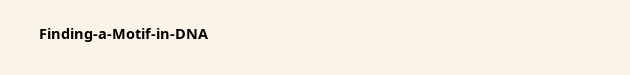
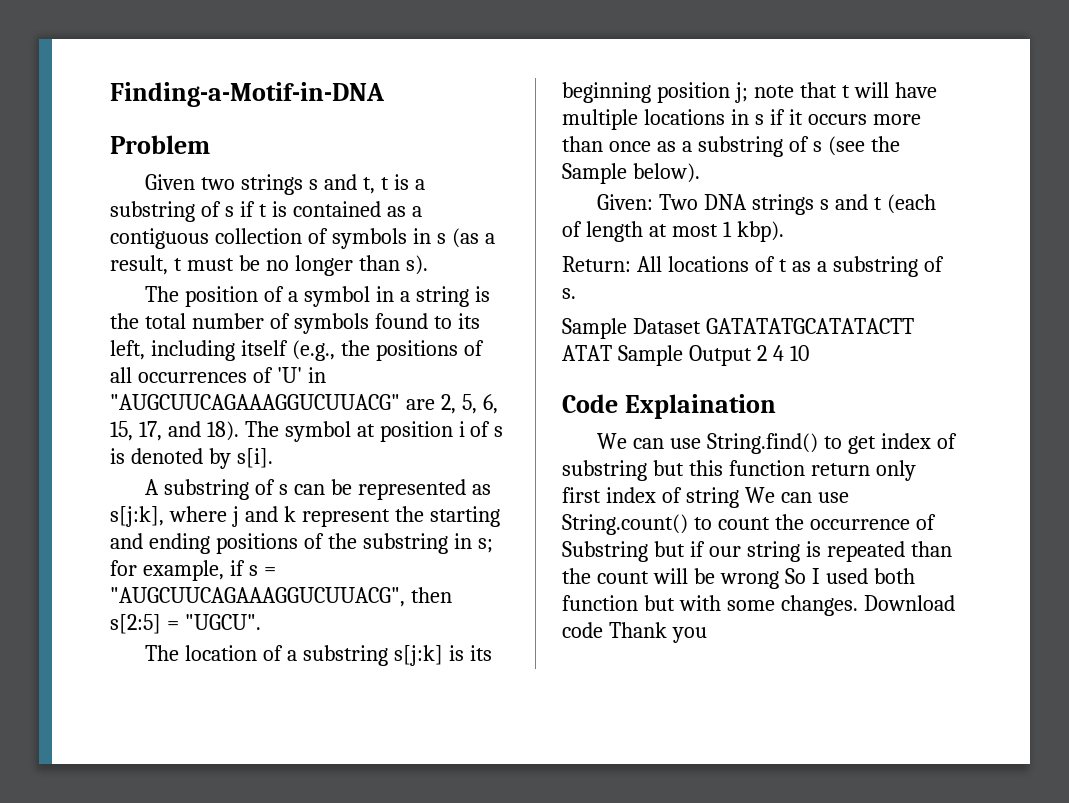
(208, 35) none -> [110,135,210,154] [145,174,425,195] [110,201,422,222] [110,228,495,249] [110,255,428,276] [145,286,490,307] [110,313,480,334] [110,340,484,361] [110,367,326,383] [110,394,498,414] [110,421,504,442] [110,448,273,469] [145,479,491,500] [110,506,500,527] [110,533,493,554] [110,560,276,581] [110,587,452,607] [110,614,261,634] [145,645,492,666] [562,82,937,103] [562,109,921,130] [562,136,900,157] [562,163,700,184] [597,194,936,215] [562,221,784,242] [562,256,944,277] [562,288,576,299] [562,318,914,339] [562,345,809,366] [562,394,776,419] [597,433,957,454] [562,460,916,481] [562,487,849,508] [562,514,936,535] [562,541,952,562] [562,568,915,589] [562,595,955,616] [562,622,707,643] // Problem // Given two strings s and t, t is a substring of s if t is contained as a contiguous collection of symbols in s (as a result, t must be no longer than s). // The position of a symbol in a string is the total number of symbols found to its left, including itself (e.g., the positions of all occurrences of 'U' in "AUGCUUCAGAAAGGUCUUACG" are 2, 5, 6, 15, 17, and 18). The symbol at position i of s is denoted by s[i]. // A substring of s can be represented as s[j:k], where j and k represent the starting and ending positions of the substring in s; for example, if s = "AUGCUUCAGAAAGGUCUUACG", then s[2:5] = "UGCU". // The location of a substring s[j:k] is its beginning position j; note that t will have multiple locations in s if it occurs more than once as a substring of s (see the Sample below). // Given: Two DNA strings s and t (each of length at most 1 kbp). // Return: All locations of t as a substring of s. // Sample Dataset GATATATGCATATACTT ATAT Sample Output 2 4 10 // Code Explaination // We can use String.find() to get index of substring but this function return only first index of string We can use String.count() to count the occurrence of Substring but if our string is repeated than the count will be wrong So I used both function but with some changes. Download code Thank you

